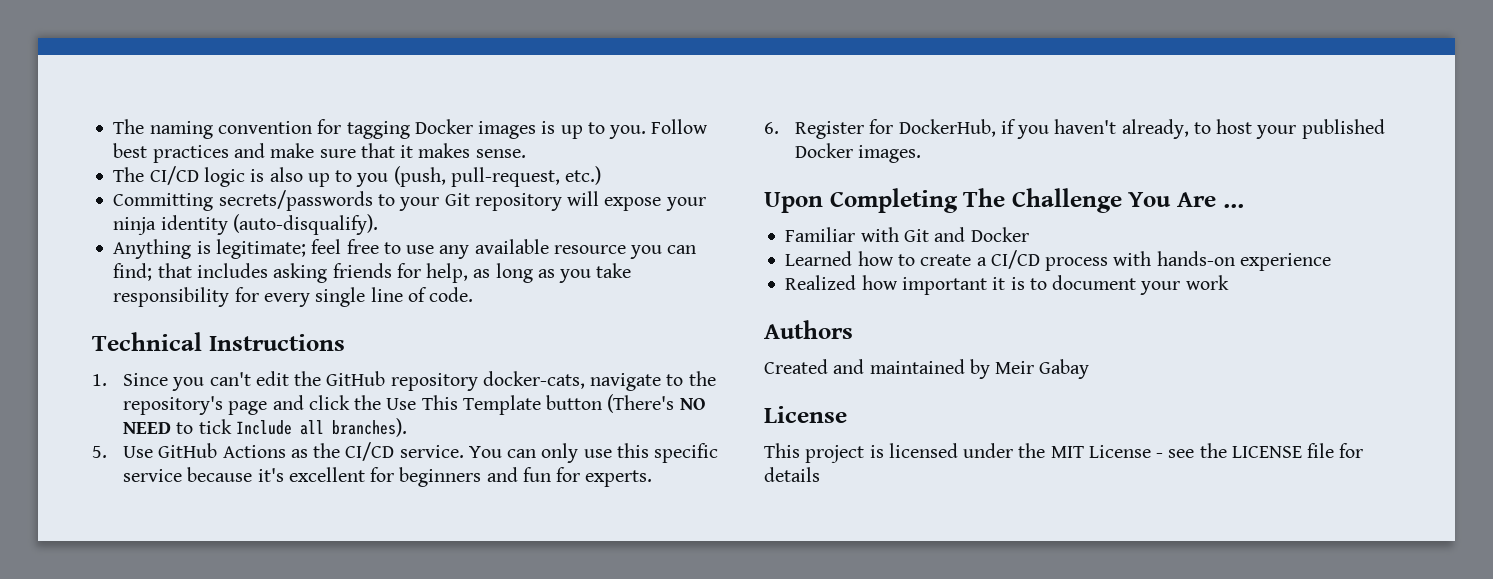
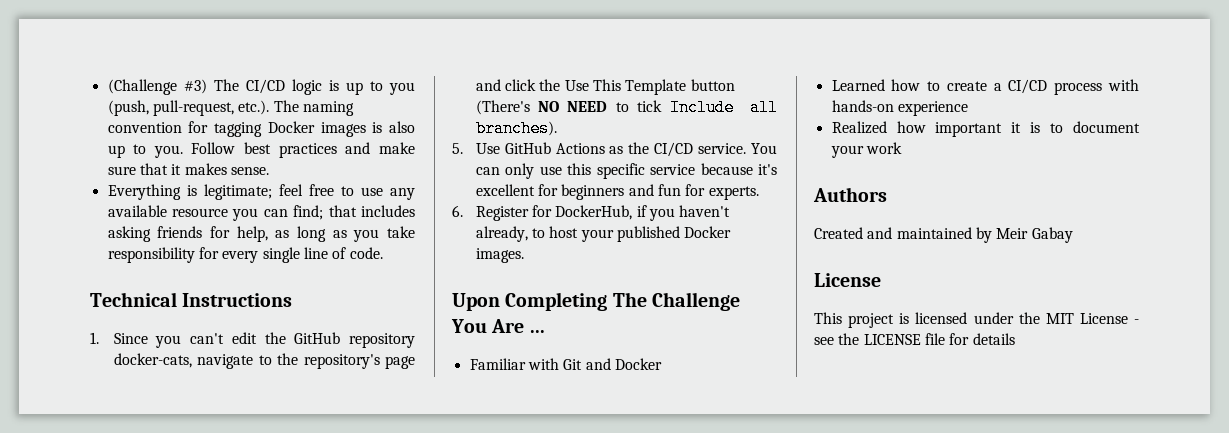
(113, 126) none -> [107,79,416,95] [107,100,270,116] (Challenge #3) The CI/CD logic is up to you (push, pull-request, etc.).
(556, 127) none -> [389,121,415,133] also
[113,166,602,187] [113,190,706,211] [113,214,378,235] [113,239,192,259] The CI/CD logic is also up to you (push, pull-request, etc.) // Committing secrets/passwords to your Git repository will expose your ninja identity (auto-disqualify). // Anything -> [107,184,181,200] Everything

